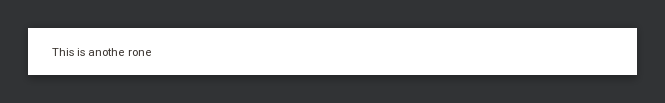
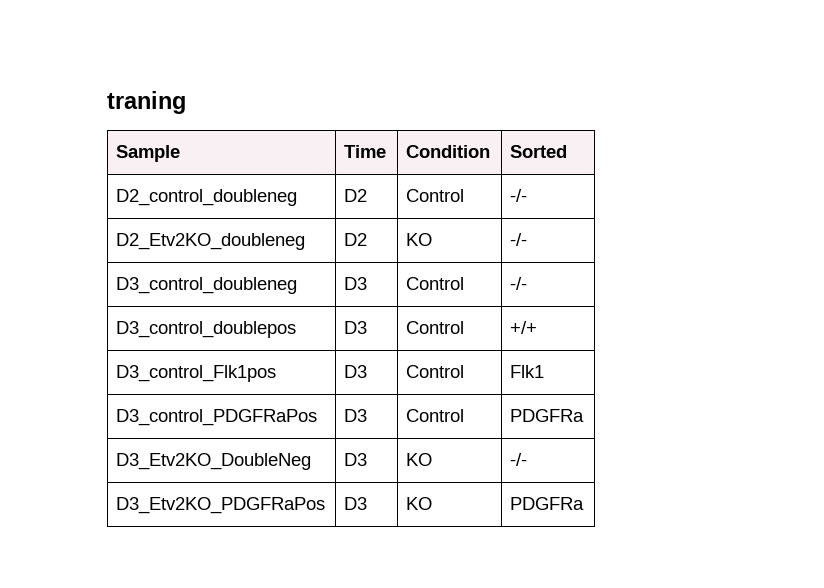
[52,48,153,56] This is anothe rone -> [107,91,186,114] [116,145,181,162] [344,145,387,158] [406,145,491,158] [510,145,568,158] [116,189,298,206] [344,189,368,202] [406,189,465,202] [510,189,528,202] [116,233,306,250] [344,233,368,246] [406,233,433,246] [510,233,528,246] [116,277,298,294] [344,277,368,290] [406,277,465,290] [510,277,528,290] [116,321,297,338] [344,321,368,334] [406,321,465,334] [510,321,538,334] [116,365,277,382] [344,365,368,378] [406,365,465,378] [510,365,545,378] [116,409,318,426] [344,409,368,422] [406,409,465,422] [510,409,585,422] [116,453,312,470] [344,453,368,466] [406,453,433,466] [510,453,528,466] [116,497,326,514] [344,497,368,510] [406,497,433,510] [510,497,585,510] traning // Sample | Time | Condition | Sorted // D2_control_doubleneg | D2 | Control | -/- // D2_Etv2KO_doubleneg | D2 | KO | -/- // D3_control_doubleneg | D3 | Control | -/- // D3_control_doublepos | D3 | Control | +/+ // D3_control_Flk1pos | D3 | Control | Flk1 // D3_control_PDGFRaPos | D3 | Control | PDGFRa // D3_Etv2KO_DoubleNeg | D3 | KO | -/- // D3_Etv2KO_PDGFRaPos | D3 | KO | PDGFRa

